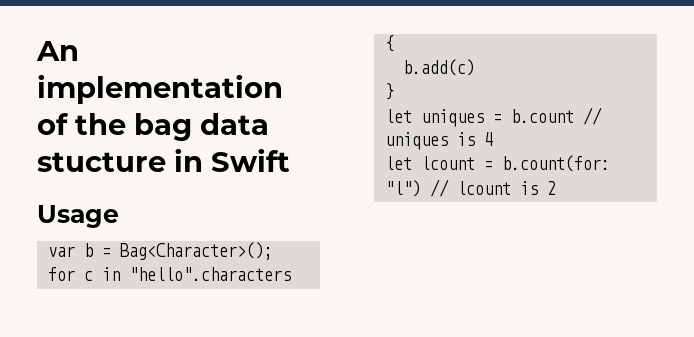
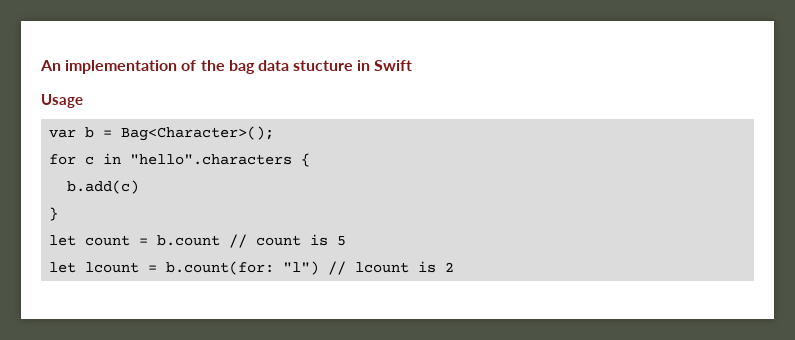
[421,109,485,127] uniques -> [84,235,130,246] count
[385,132,494,150] uniques is 4 -> [255,234,346,246] count is 5

